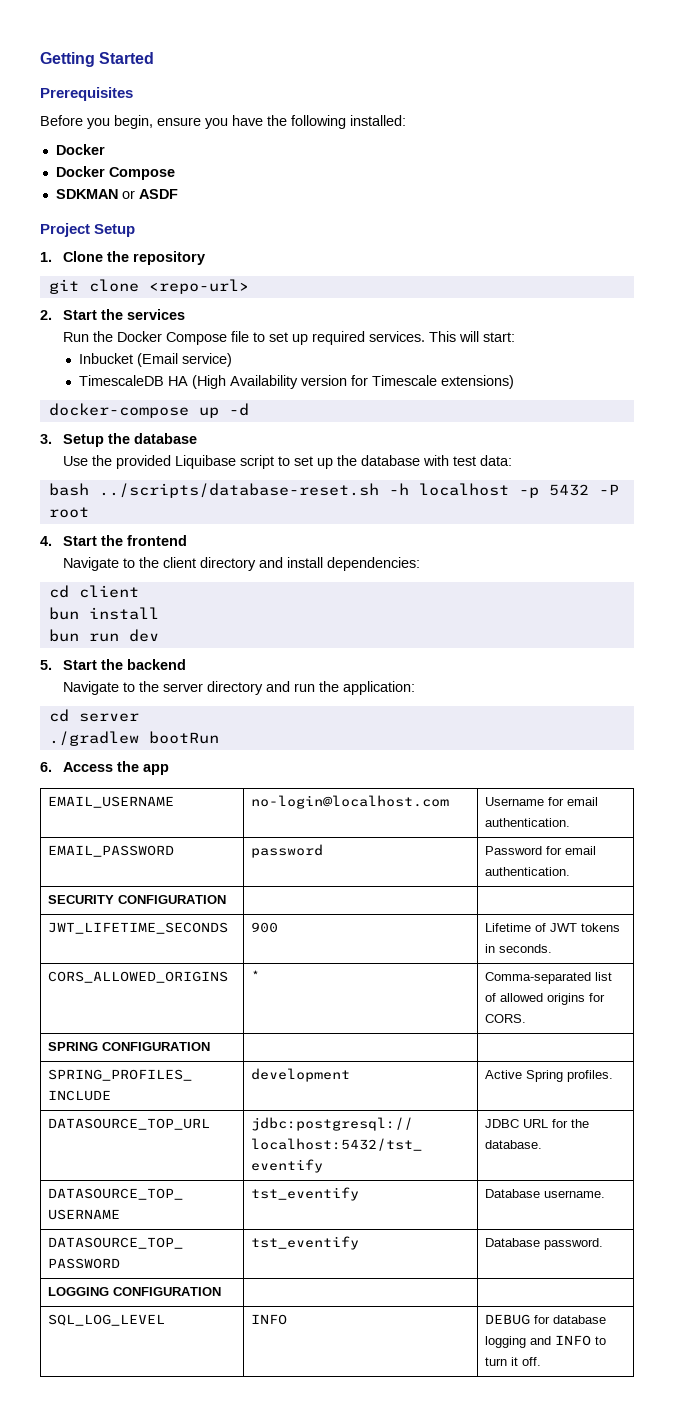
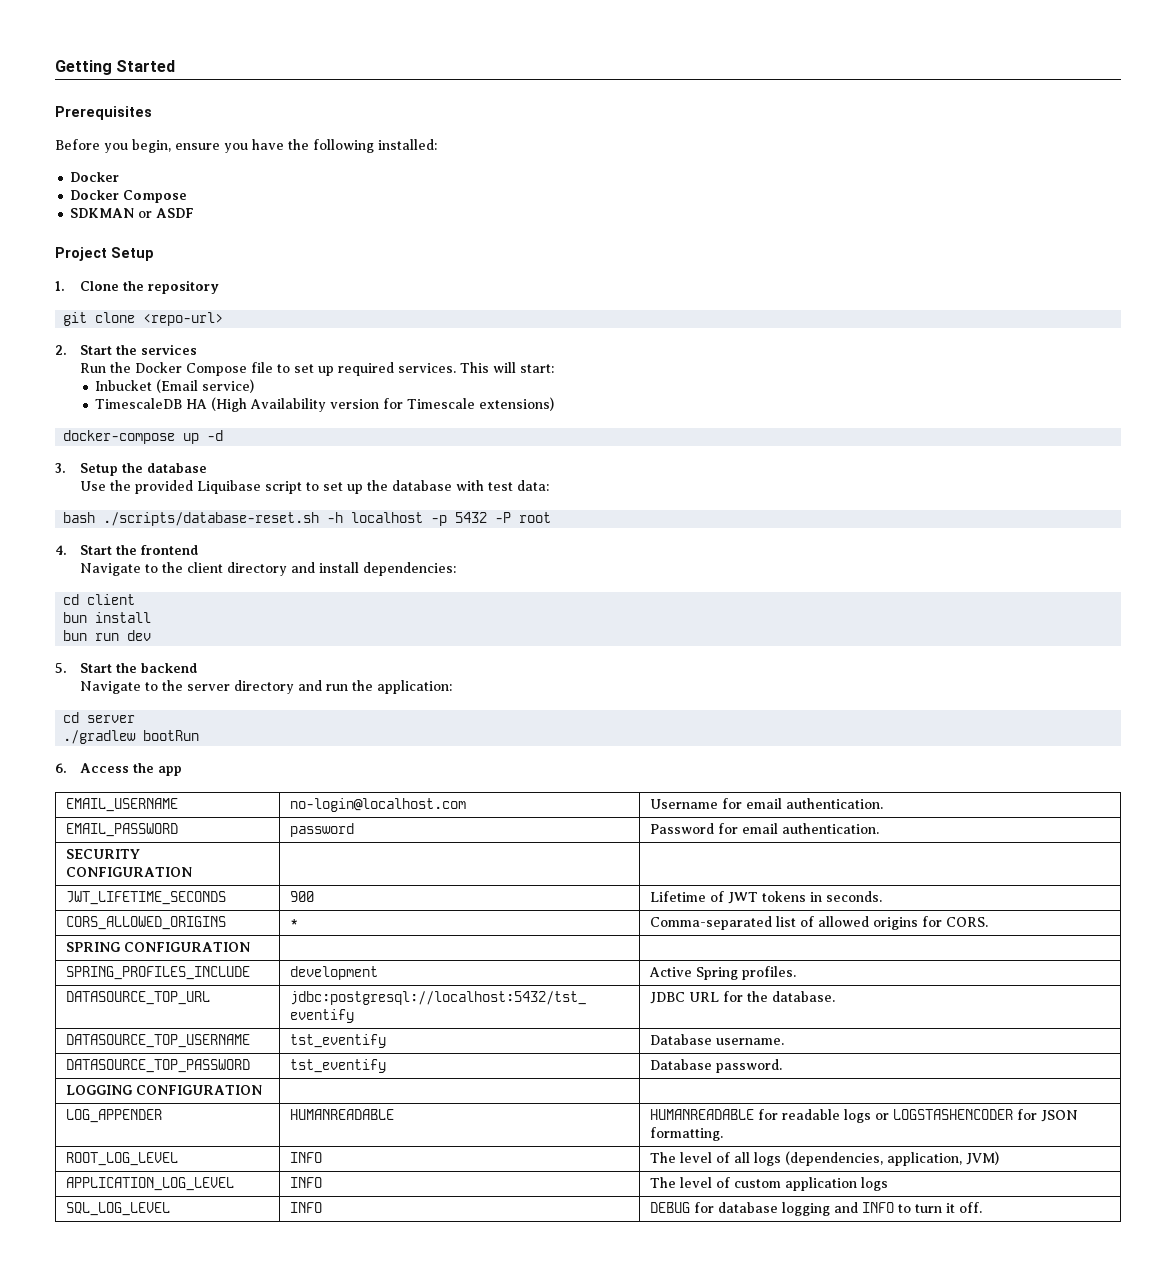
[98,483,379,498] ../scripts/database-reset.sh -> [103,512,320,526] ./scripts/database-reset.sh
(222, 1291) none -> [65,1109,162,1123] [289,1109,394,1120] [649,1109,1078,1123] [649,1127,723,1141] [65,1152,178,1166] [289,1152,322,1163] [649,1151,999,1166] [65,1177,234,1191] [289,1177,322,1188] [649,1177,888,1191] // LOG_APPENDER | HUMANREADABLE | HUMANREADABLE for readable logs or LOGSTASHENCODER for JSON formatting. // ROOT_LOG_LEVEL | INFO | The level of all logs (dependencies, application, JVM) // APPLICATION_LOG_LEVEL | INFO | The level of custom application logs

